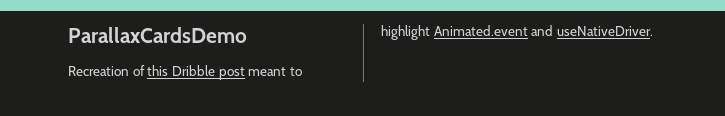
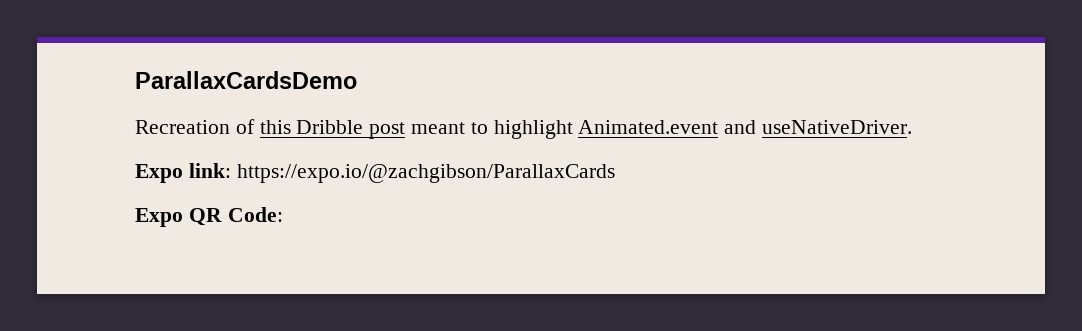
(653, 31) none -> [135,163,615,183] [135,207,283,227] // Expo link: https://expo.io/@zachgibson/ParallaxCards // Expo QR Code:

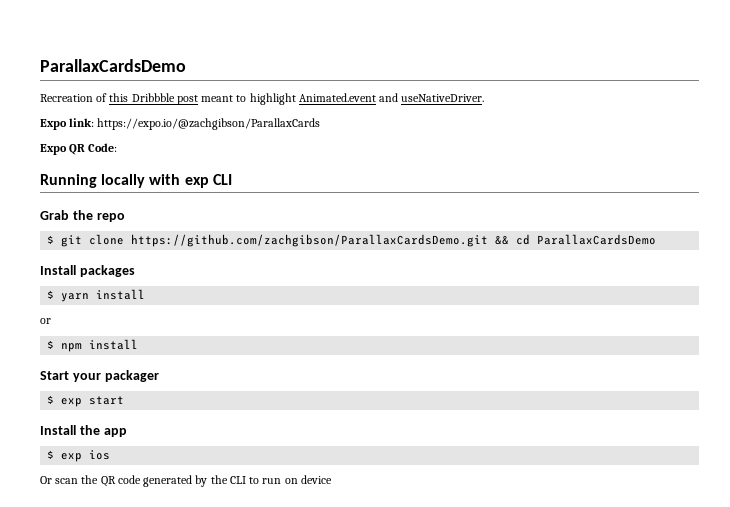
[296,120,364,134] Dribble -> [131,93,175,102] Dribbble
(283, 214) none -> [40,174,232,188] [40,210,125,222] [47,234,657,247] [40,265,135,277] [47,289,146,302] [40,318,51,324] [47,339,139,352] [40,370,159,382] [47,395,125,407] [40,425,127,437] [47,450,111,462] [40,475,332,487] // Running locally with exp CLI // Grab the repo // $ git clone https://github.com/zachgibson/ParallaxCardsDemo.git && cd ParallaxCardsDemo // Install packages // $ yarn install // or // $ npm install // Start your packager // $ exp start // Install the app // $ exp ios // Or scan the QR code generated by the CLI to run on device

